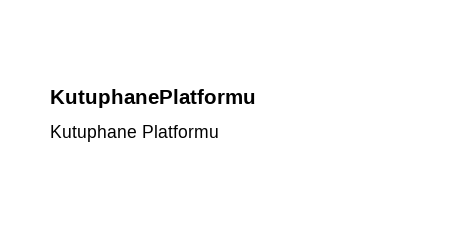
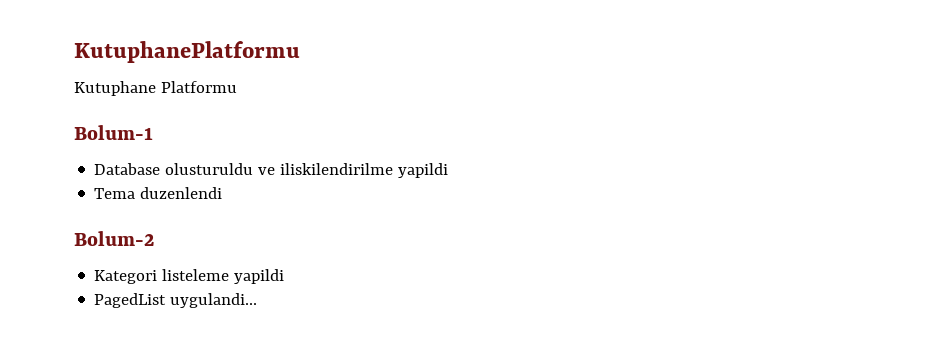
(219, 131) none -> [74,125,153,140] [94,163,449,178] [94,187,223,199] [74,231,154,246] [94,269,285,284] [94,293,258,308] // Bolum-1 // Database olusturuldu ve iliskilendirilme yapildi // Tema duzenlendi // Bolum-2 // Kategori listeleme yapildi // PagedList uygulandi...

